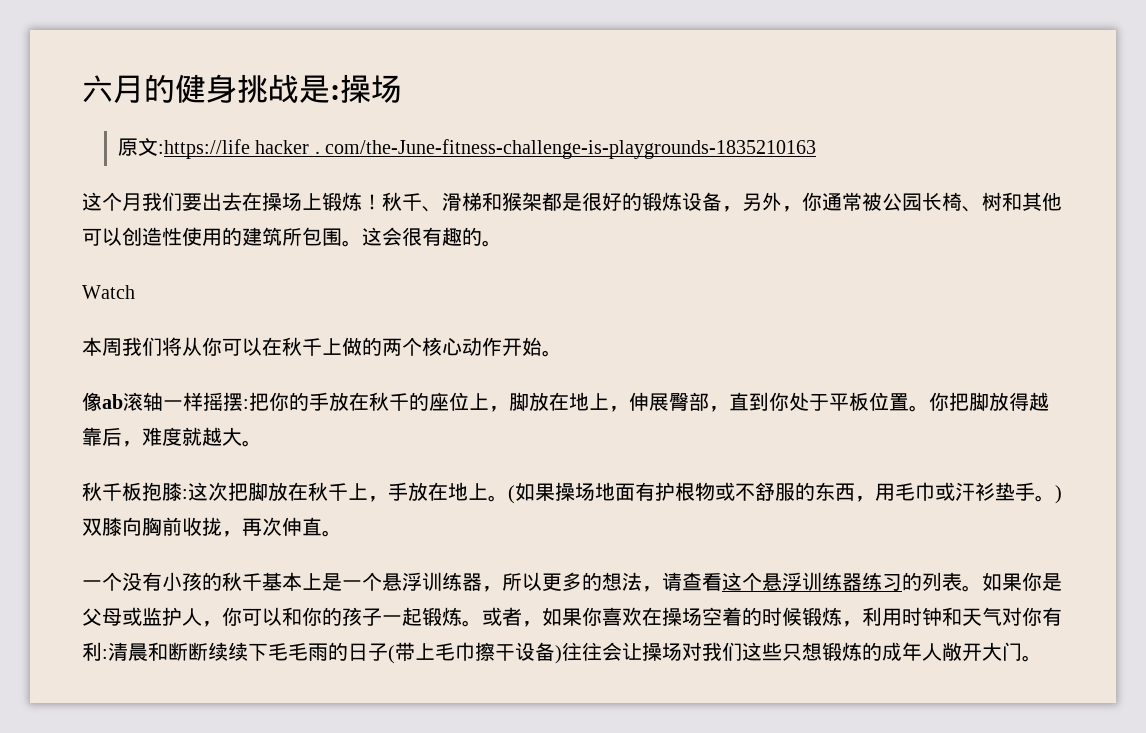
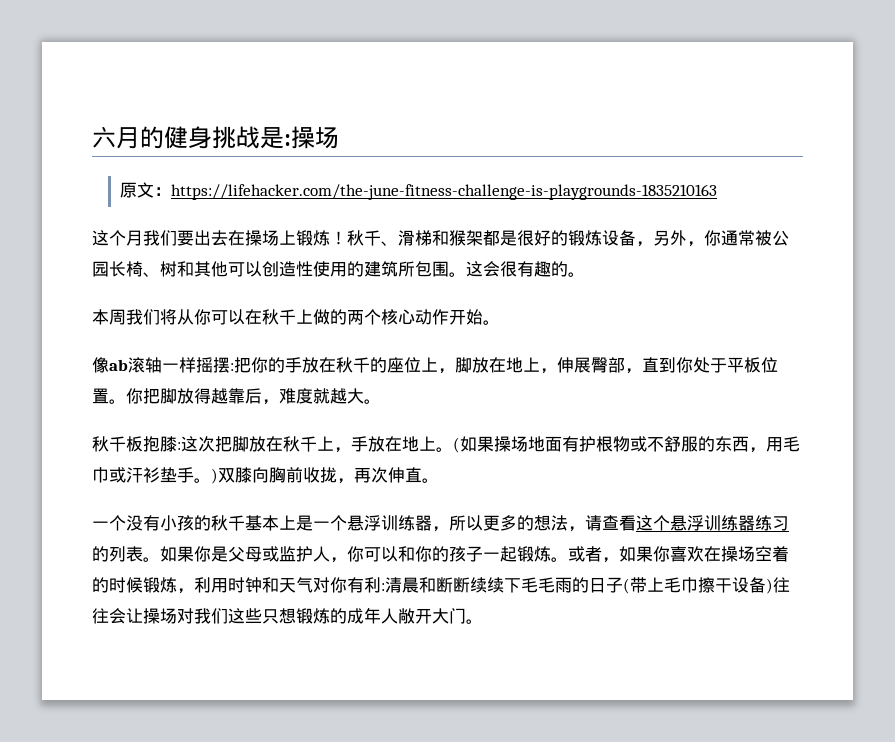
[158,139,817,159] :https://life hacker . com/the-June-fitness-challenge-is-playgrounds-1835210163 -> [154,184,718,200] ：https://lifehacker.com/the-june-fitness-challenge-is-playgrounds-1835210163
[82,285,135,299] // Watch -> (585, 274) none

